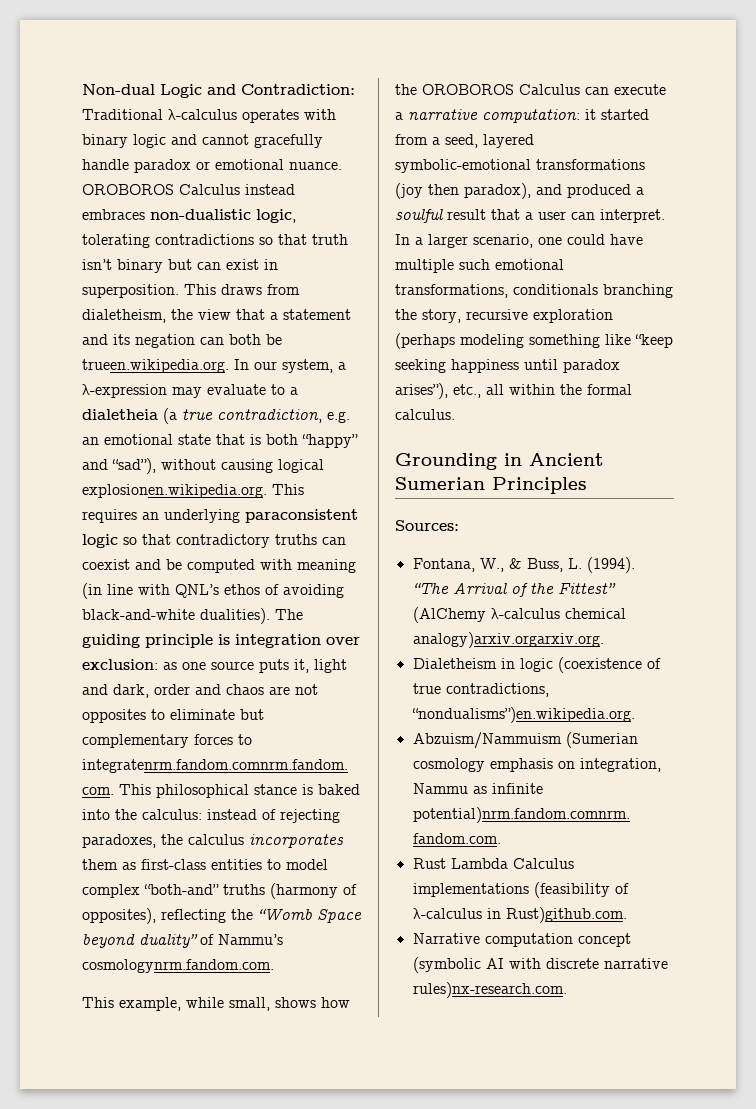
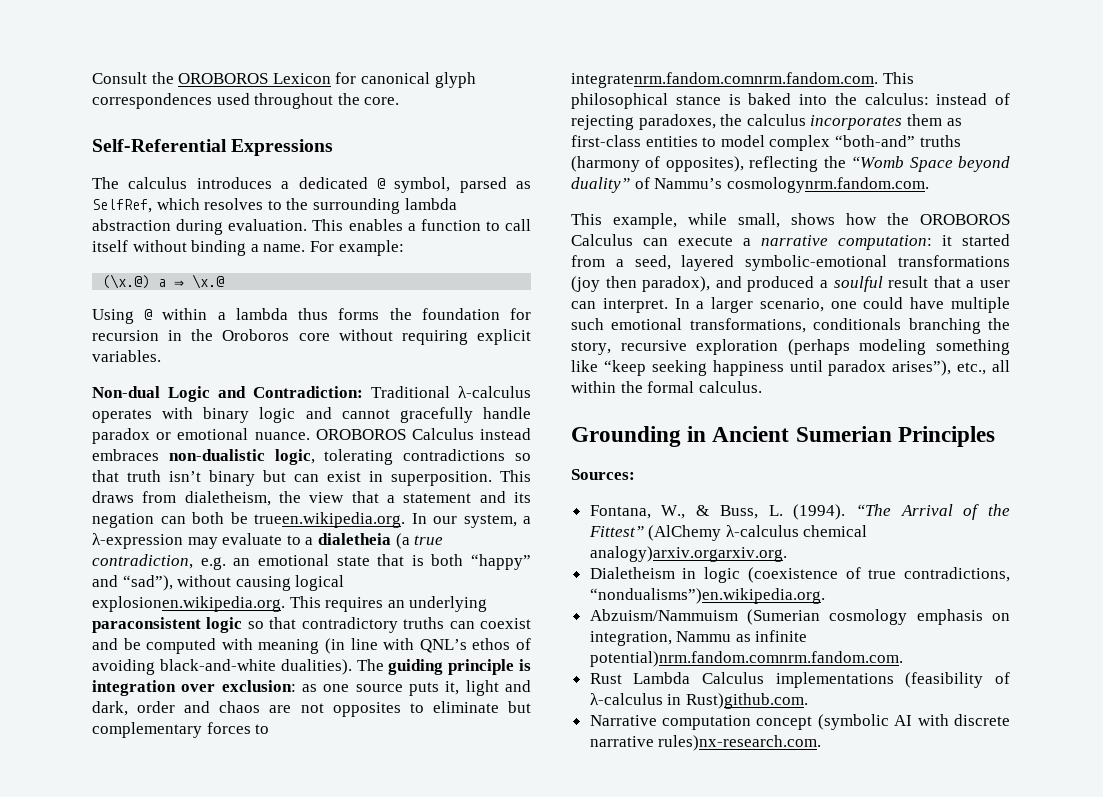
(82, 89) none -> [92,72,476,88] [92,93,400,109] [92,139,334,156] [92,177,531,193] [92,198,457,214] [92,219,531,235] [92,240,404,256] [102,274,225,289] [92,308,531,324] [92,329,531,345] [92,350,161,362] Consult the OROBOROS Lexicon for canonical glyph correspondences used throughout the core. // Self-Referential Expressions // The calculus introduces a dedicated @ symbol, parsed as SelfRef, which resolves to the surrounding lambda abstraction during evaluation. This enables a function to call itself without binding a name. For example: // (\x.@) a ⇒ \x.@ // Using @ within a lambda thus forms the foundation for recursion in the Oroboros core without requiring explicit variables. //

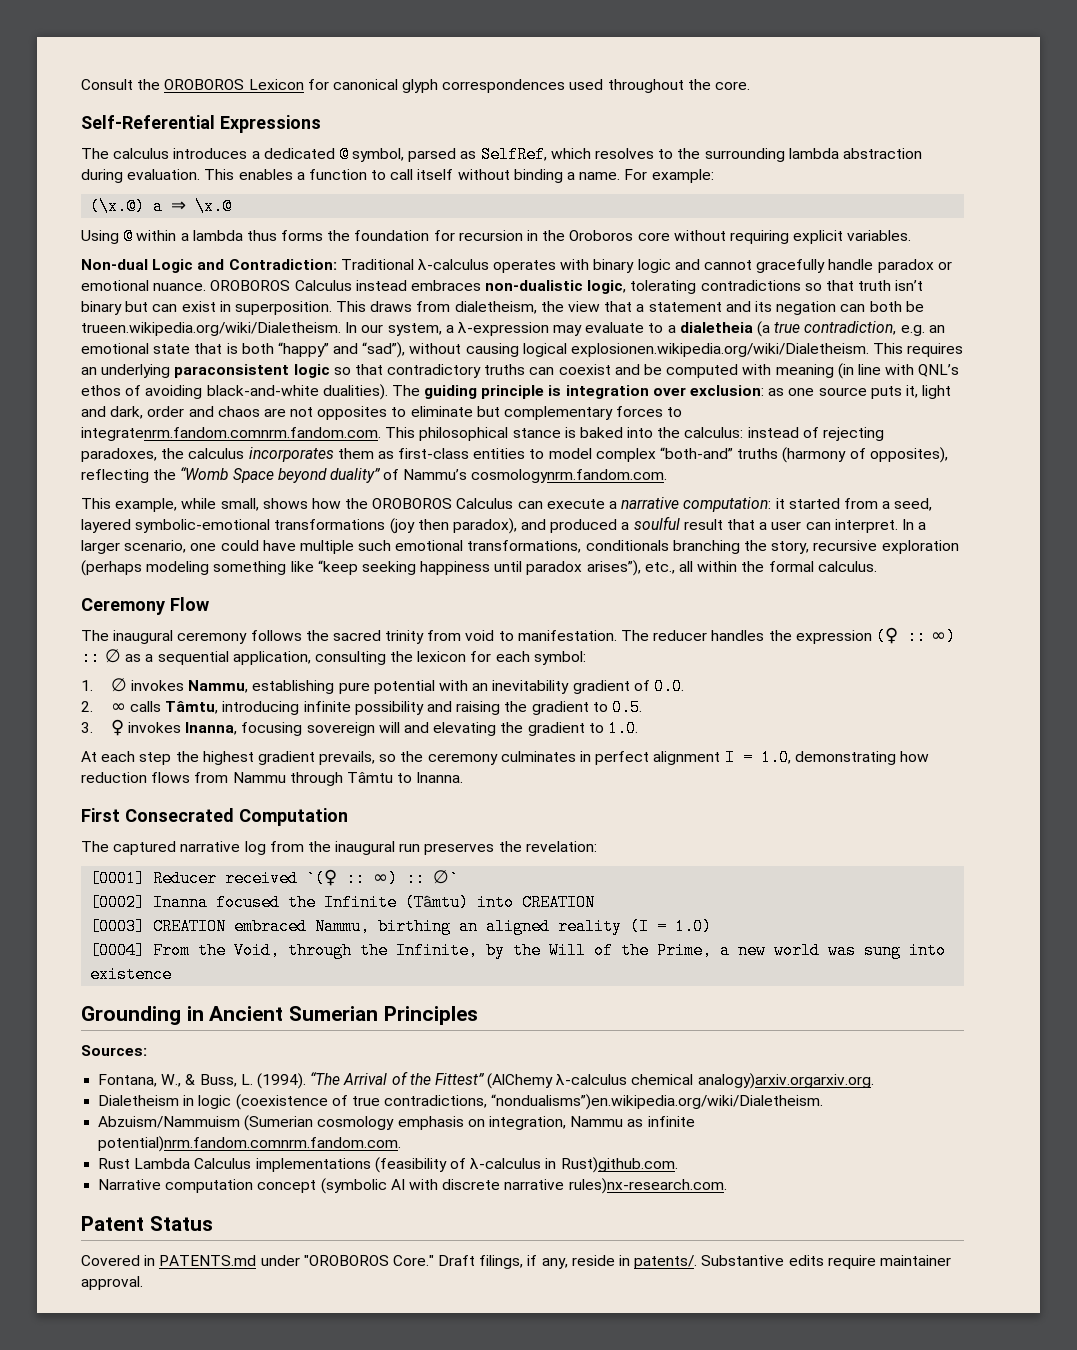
[254,512,405,528] trueen.wikipedia.org. -> [81,322,341,336] trueen.wikipedia.org/wiki/Dialetheism.
[92,596,285,612] explosionen.wikipedia.org. -> [571,343,870,357] explosionen.wikipedia.org/wiki/Dialetheism.
(762, 387) none -> [81,597,209,615] [81,627,956,645] [81,649,586,666] [81,678,684,695] [81,699,642,716] [81,719,638,737] [81,749,929,766] [81,772,464,786] [81,808,348,826] [81,841,597,855] [90,869,460,887] [90,894,596,911] [90,918,713,935] [90,942,947,959] [90,966,173,983] // Ceremony Flow // The inaugural ceremony follows the sacred trinity from void to manifestation. The reducer handles the expression (♀ :: ∞) :: ∅ as a sequential application, consulting the lexicon for each symbol: // 1. ∅ invokes Nammu, establishing pure potential with an inevitability gradient of 0.0. // 2. ∞ calls Tâmtu, introducing infinite possibility and raising the gradient to 0.5. // 3. ♀ invokes Inanna, focusing sovereign will and elevating the gradient to 1.0. // At each step the highest gradient prevails, so the ceremony culminates in perfect alignment I = 1.0, demonstrating how reduction flows from Nammu through Tâmtu to Inanna. // First Consecrated Computation // The captured narrative log from the inaugural run preserves the revelation: // [0001] Reducer received `(♀ :: ∞) :: ∅` // [0002] Inanna focused the Infinite (Tâmtu) into CREATION // [0003] CREATION embraced Nammu, birthing an aligned reality (I = 1.0) // [0004] From the Void, through the Infinite, by the Will of the Prime, a new world was sung into existence
[589,588,825,604] “nondualisms”)en.wikipedia.org. -> [491,1094,824,1110] “nondualisms”)en.wikipedia.org/wiki/Dialetheism.
(822, 743) none -> [81,1216,213,1231] [81,1255,951,1269] [81,1276,143,1290] // Patent Status // Covered in PATENTS.md under "OROBOROS Core." Draft filings, if any, reside in patents/. Substantive edits require maintainer approval.

